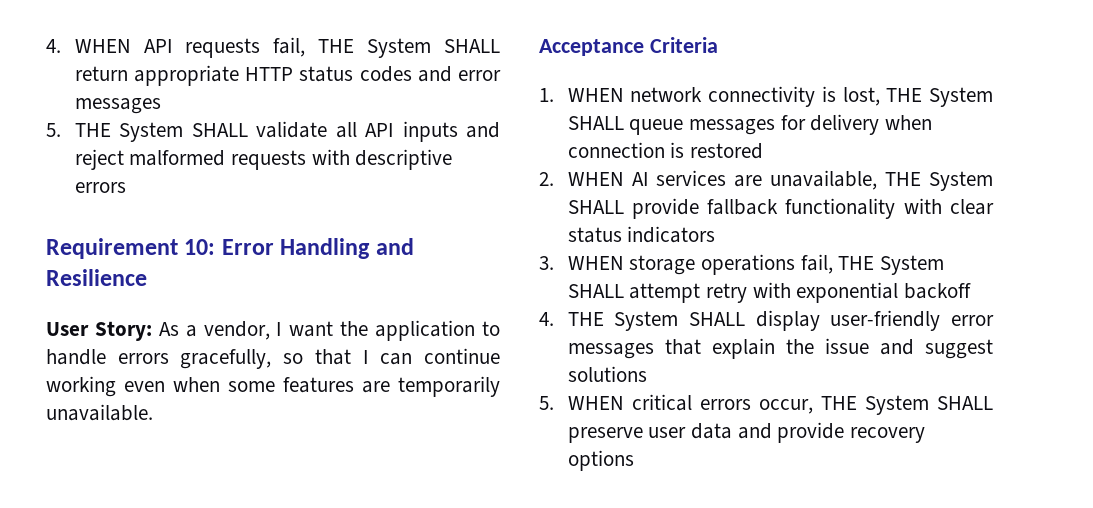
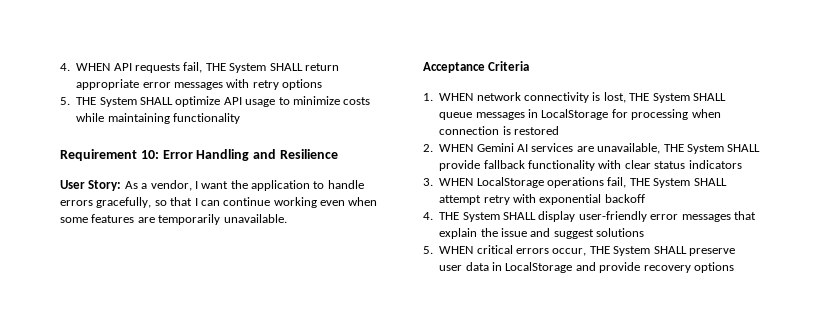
[245,66,502,82] [74,98,161,114] HTTP status codes and error messages -> [142,79,323,90] error messages with retry options
[256,121,500,142] [74,149,453,170] [74,182,126,193] validate all API inputs and reject malformed requests with descriptive errors -> [175,96,371,107] [76,113,240,124] optimize API usage to minimize costs while maintaining functionality
[780,114,880,135] for delivery -> [528,109,689,120] in LocalStorage for processing
(624, 179) none -> [476,143,514,152] Gemini
[629,255,696,275] storage -> [476,177,544,188] LocalStorage
(733, 431) none -> [492,262,573,273] in LocalStorage

